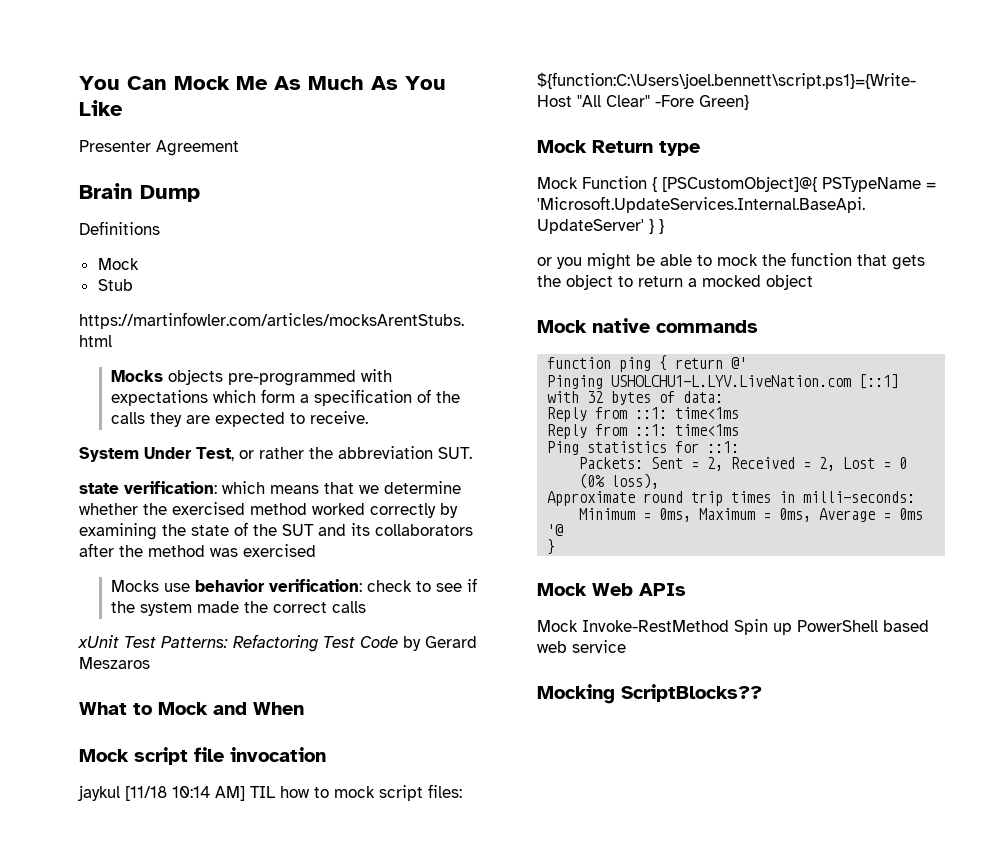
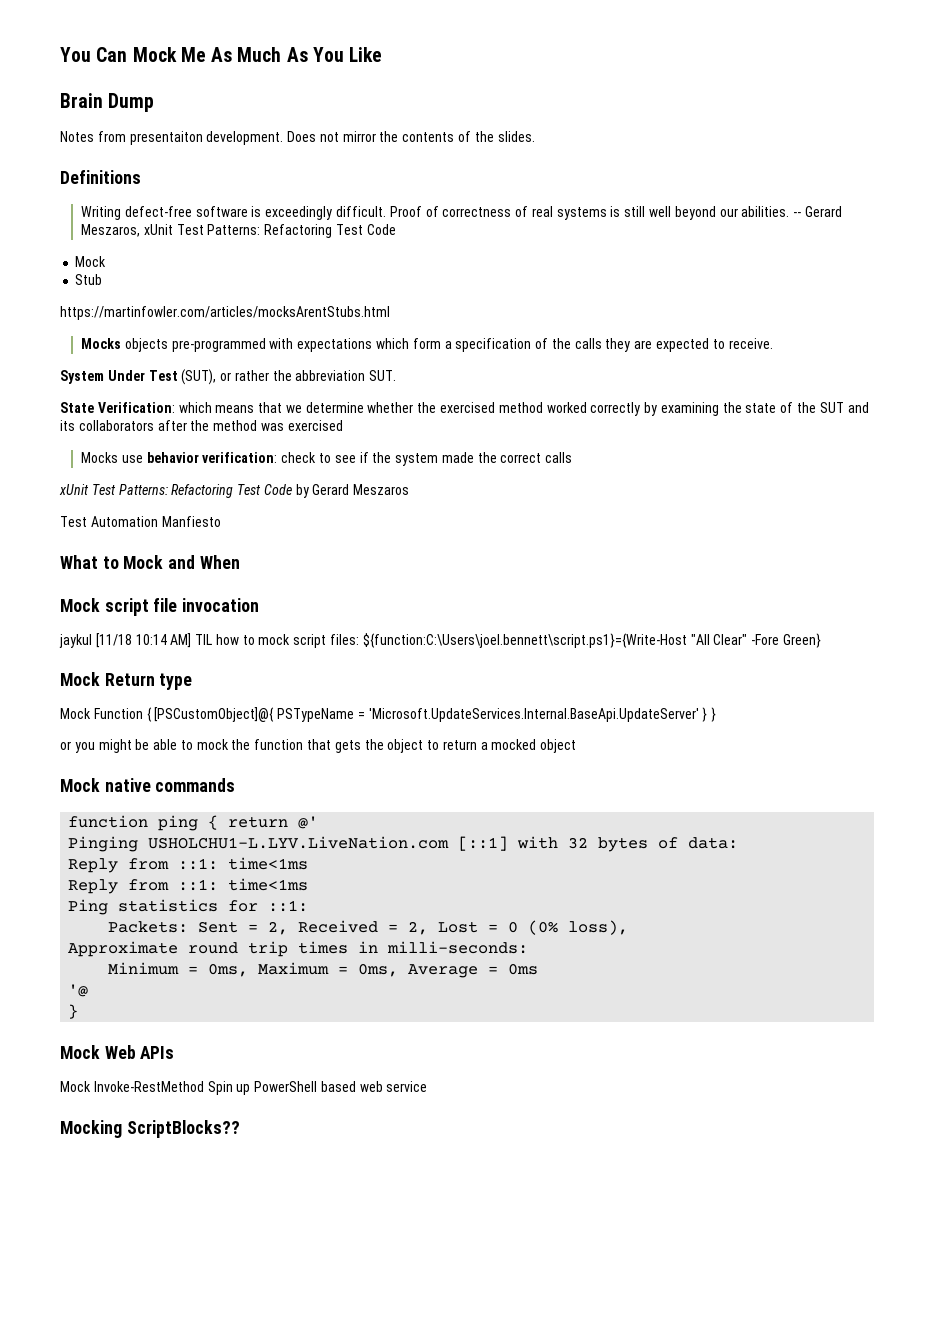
[79,140,239,156] // Presenter Agreement -> (383, 54) none
[79,221,160,235] Definitions -> [60,131,535,145] [60,170,141,184] [81,206,842,220] [81,224,396,238] Notes from presentaiton development. Does not mirror the contents of the slides. // Definitions // Writing defect-free software is exceedingly difficult. Proof of correctness of real systems is still well beyond our abilities. -- Gerard Meszaros, xUnit Test Patterns: Refactoring Test Code
[196,447,234,461] Test, -> [148,369,217,385] Test (SUT),
[79,481,217,494] state verification: -> [60,402,175,413] State Verification:
(150, 663) none -> [60,516,221,527] // Test Automation Manfiesto

